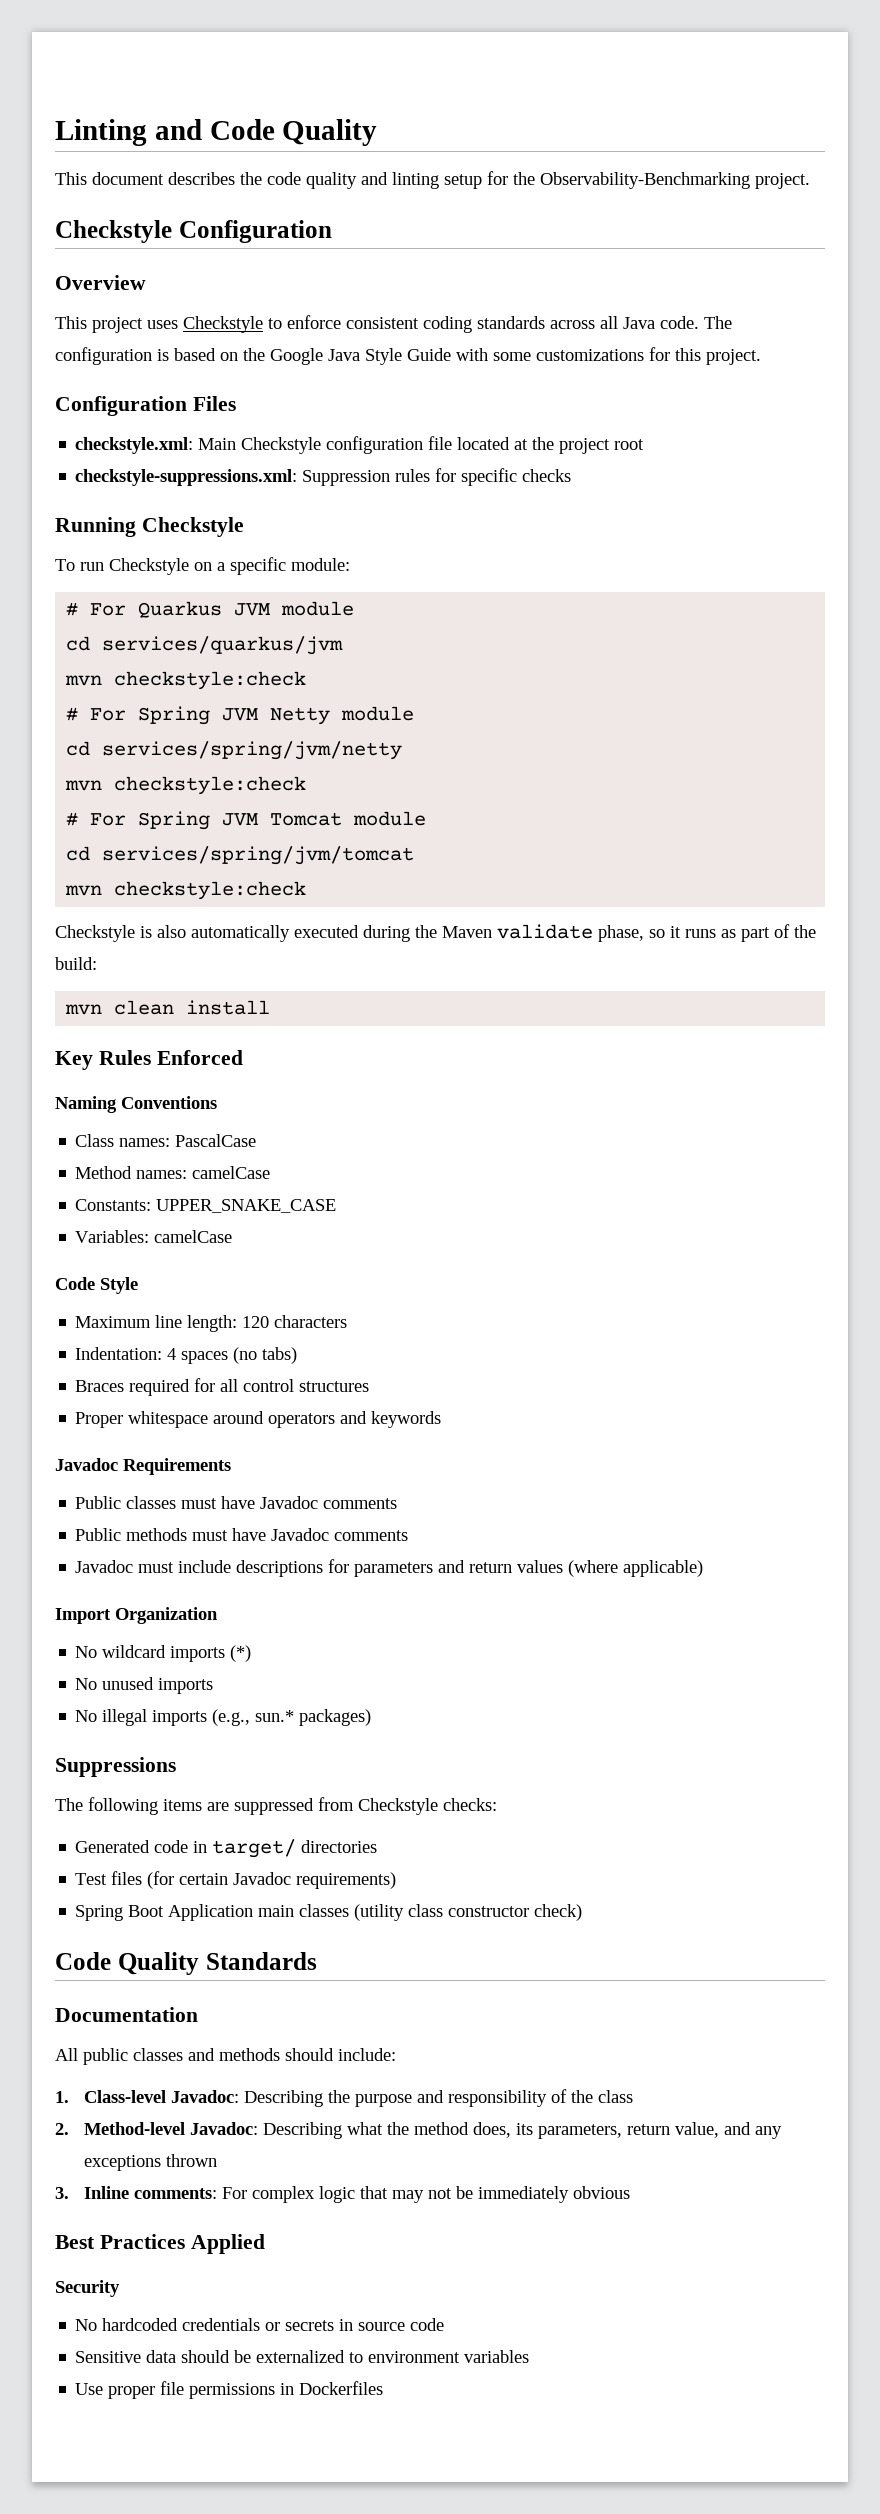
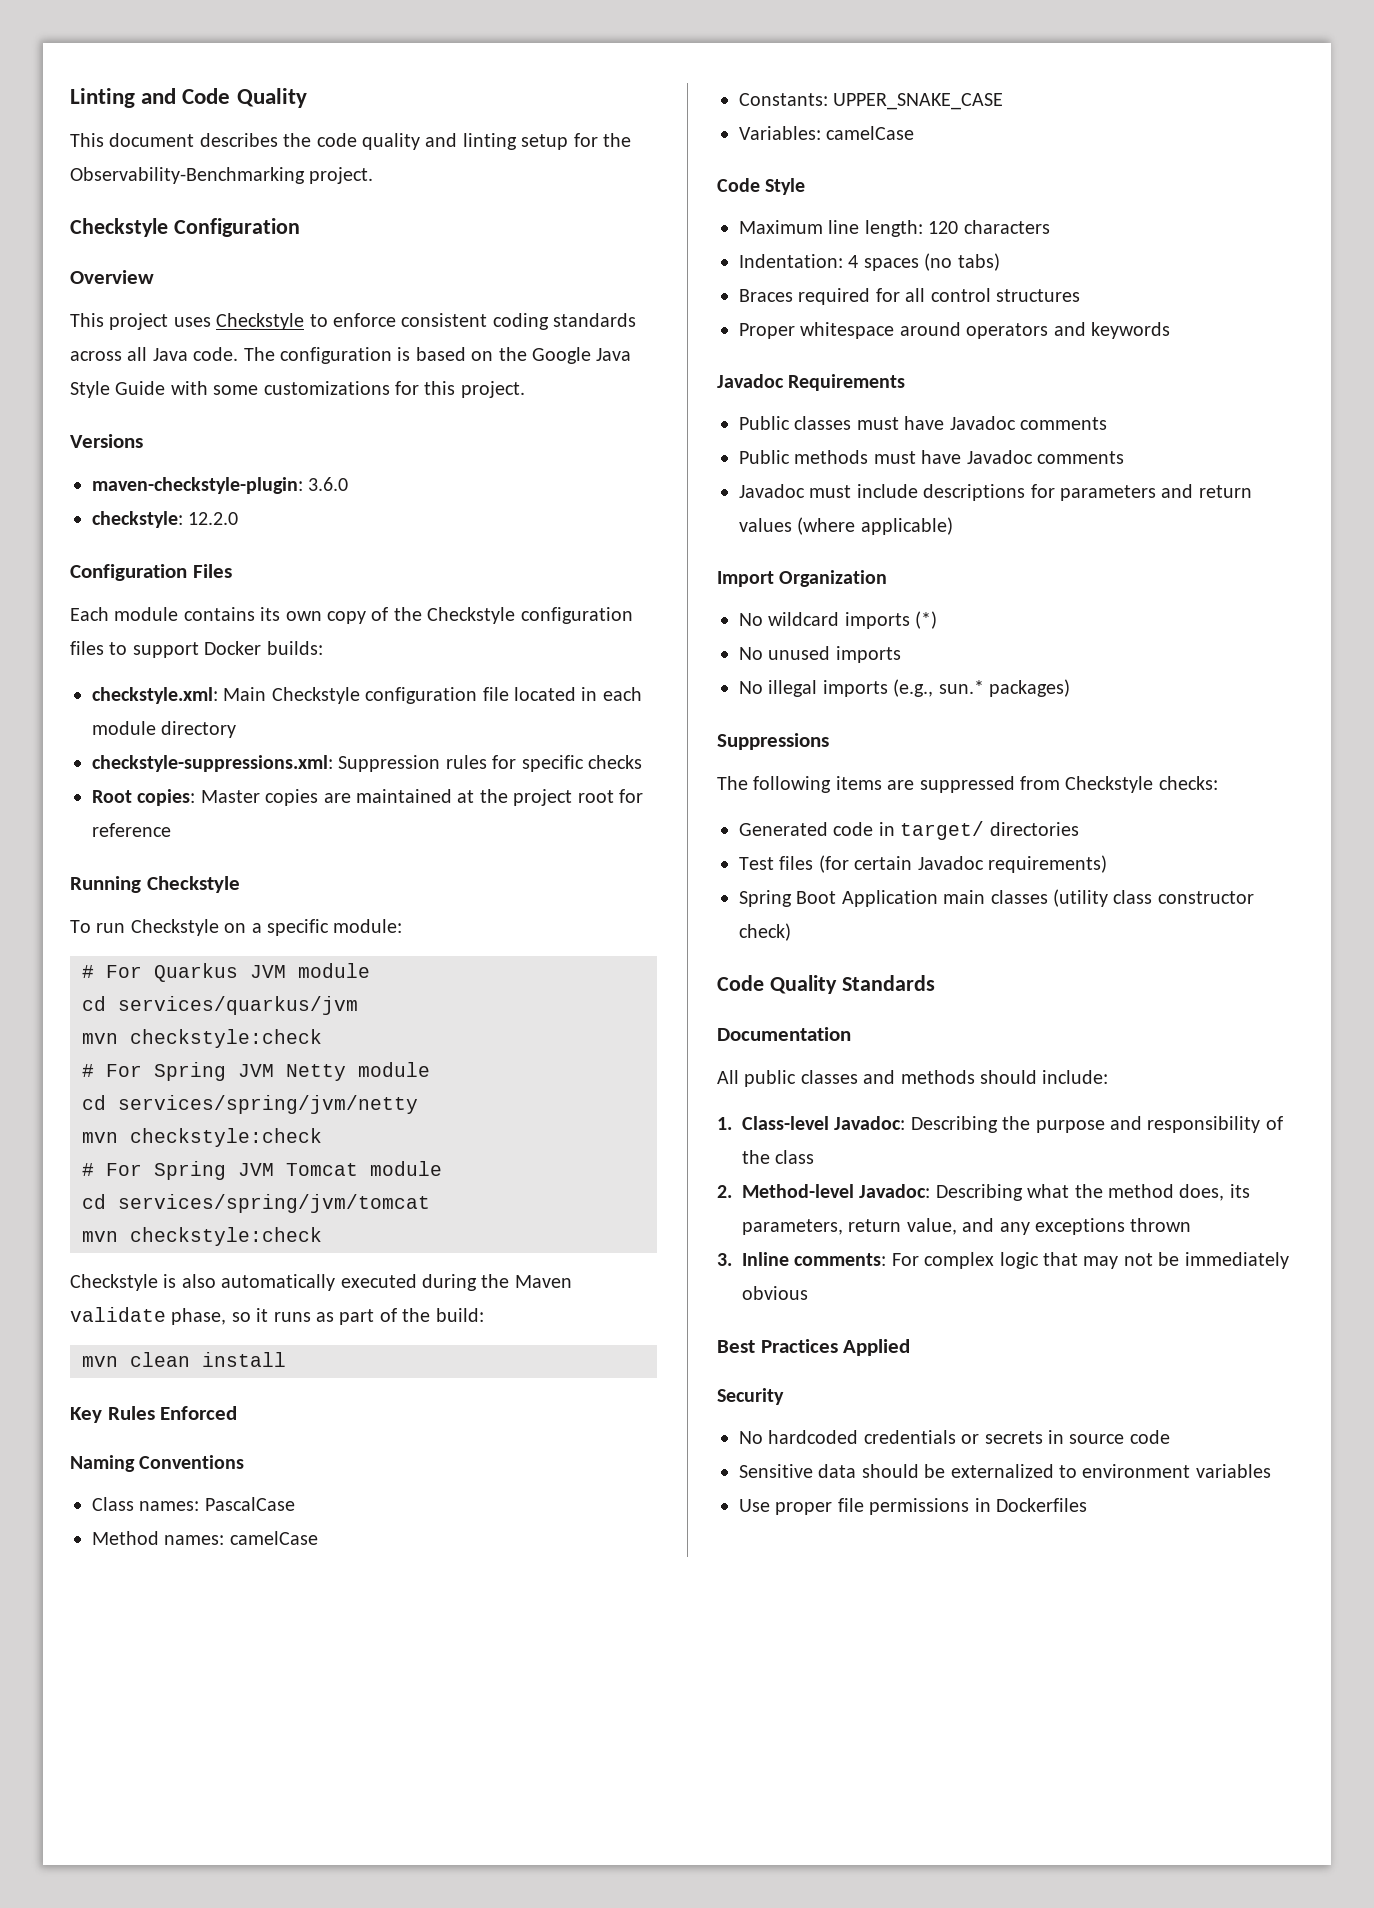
[55,396,236,416] Configuration Files -> [70,434,143,448] [92,477,349,494] [92,511,239,528] [70,564,232,581] [70,607,633,624] [70,641,323,658] Versions // maven-checkstyle-plugin: 3.6.0 // checkstyle: 12.2.0 // Configuration Files // Each module contains its own copy of the Checkstyle configuration files to support Docker builds:
[514,437,645,454] at the project root -> [581,687,642,701] [92,721,237,738] in each module directory
(572, 475) none -> [92,789,643,806] [92,823,171,837] // Root copies: Master copies are maintained at the project root for reference

